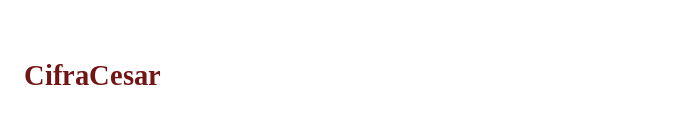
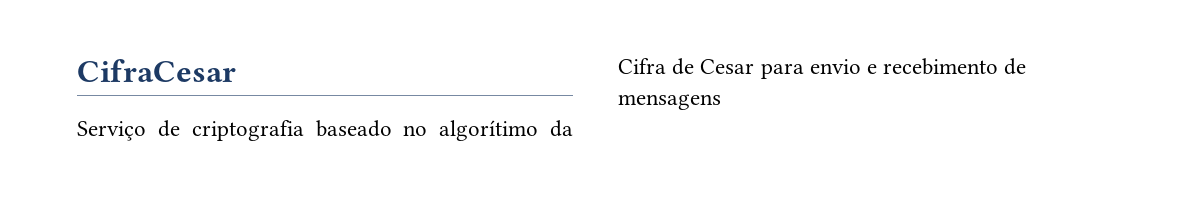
(161, 74) none -> [77,120,573,141] [618,58,1027,79] [618,94,721,110] // Serviço de criptografia baseado no algorítimo da Cifra de Cesar para envio e recebimento de mensagens

